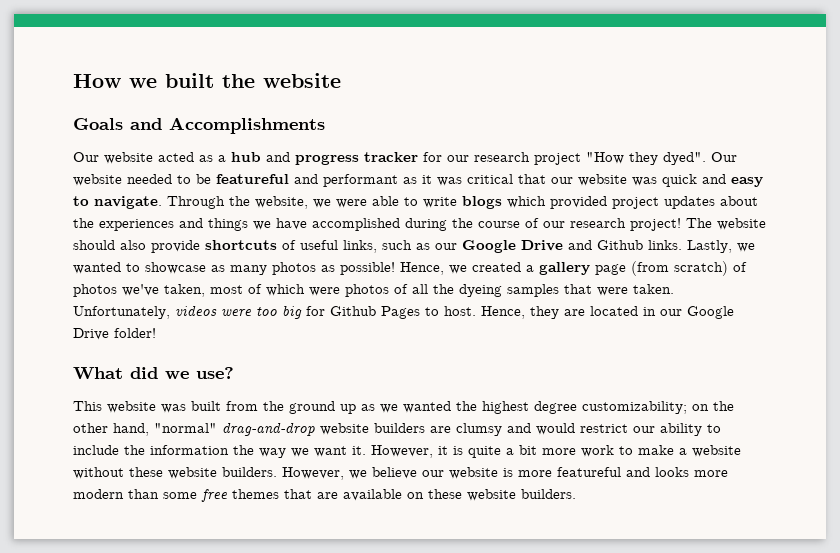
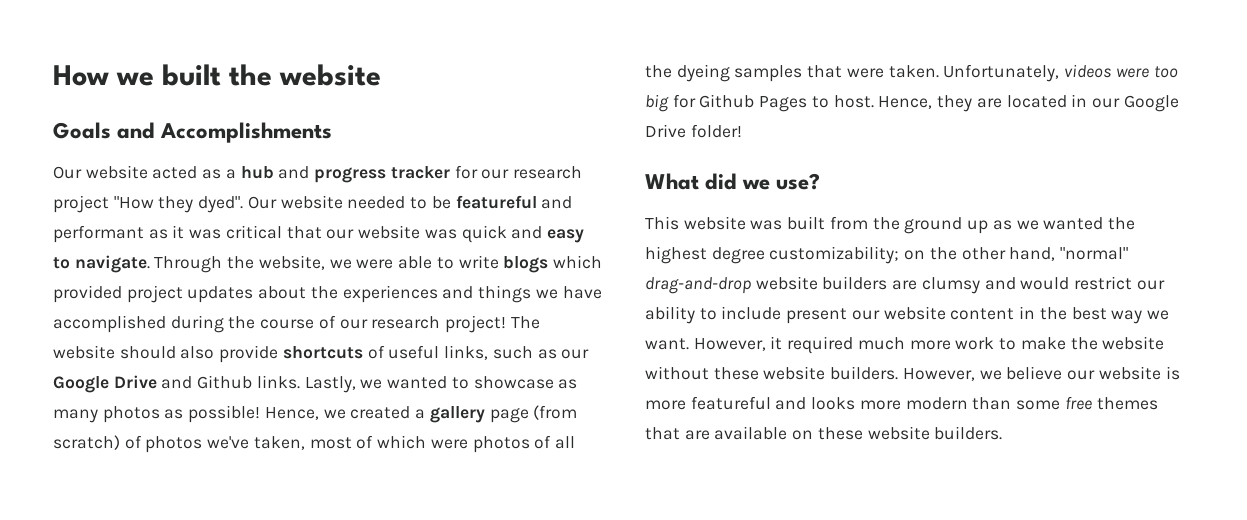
[124,445,537,458] the information the way we want it. However, it is quite a bit -> [786,306,1169,324] [645,336,905,354] present our website content in the best way we want. However, it required much
[679,448,687,455] a -> [1070,337,1098,350] the

